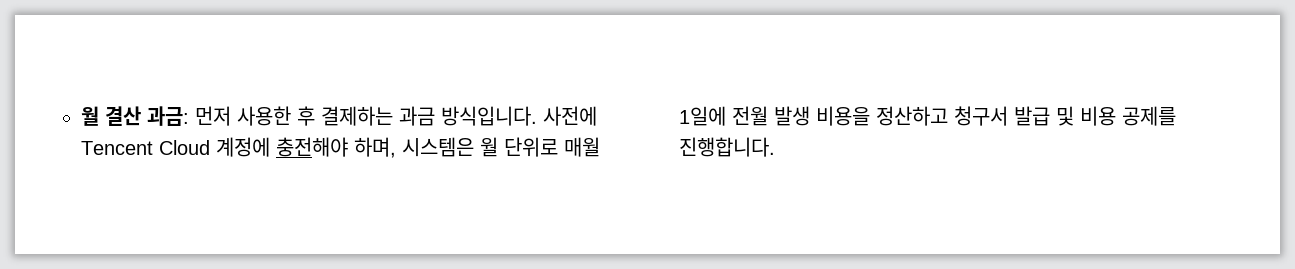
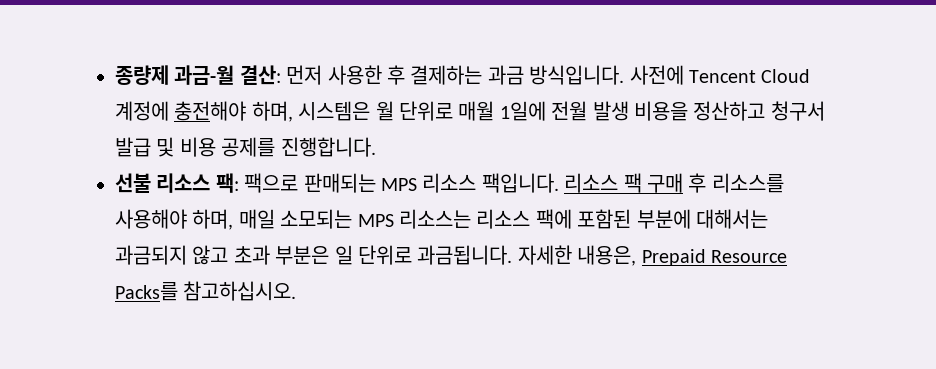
[81,106,189,126] 월 결산 과금: -> [115,65,281,85] 종량제 과금-월 결산:
(775, 147) none -> [115,173,784,193] [115,209,768,230] [115,245,787,266] [115,281,297,301] // 선불 리소스 팩: 팩으로 판매되는 MPS 리소스 팩입니다. 리소스 팩 구매 후 리소스를 사용해야 하며, 매일 소모되는 MPS 리소스는 리소스 팩에 포함된 부분에 대해서는 과금되지 않고 초과 부분은 일 단위로 과금됩니다. 자세한 내용은, Prepaid Resource Packs를 참고하십시오.

